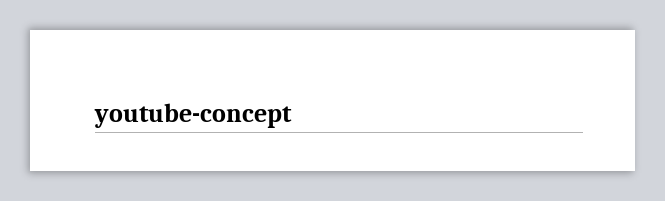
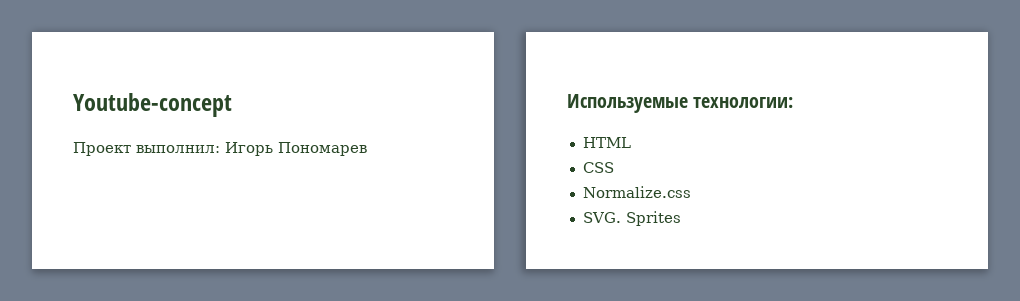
[94,103,292,128] youtube-concept -> [73,93,232,117] [73,142,367,156] [567,94,794,113] [582,137,631,148] [582,162,614,173] [582,186,691,198] [582,211,681,226] Youtube-concept // Проект выполнил: Игорь Пономарев // Используемые технологии: // HTML // CSS // Normalize.css // SVG. Sprites

